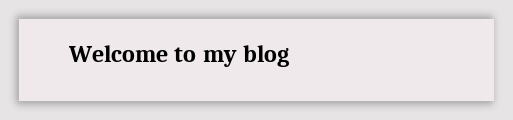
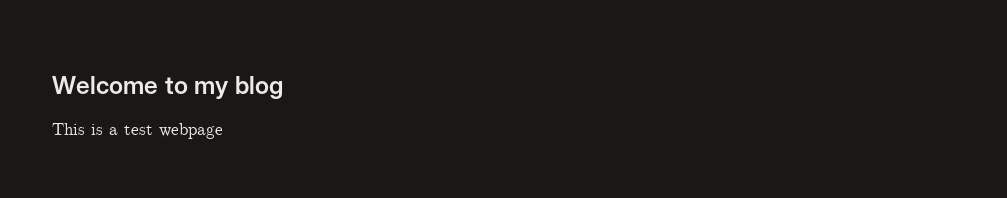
(290, 56) none -> [52,123,223,139] // This is a test webpage

